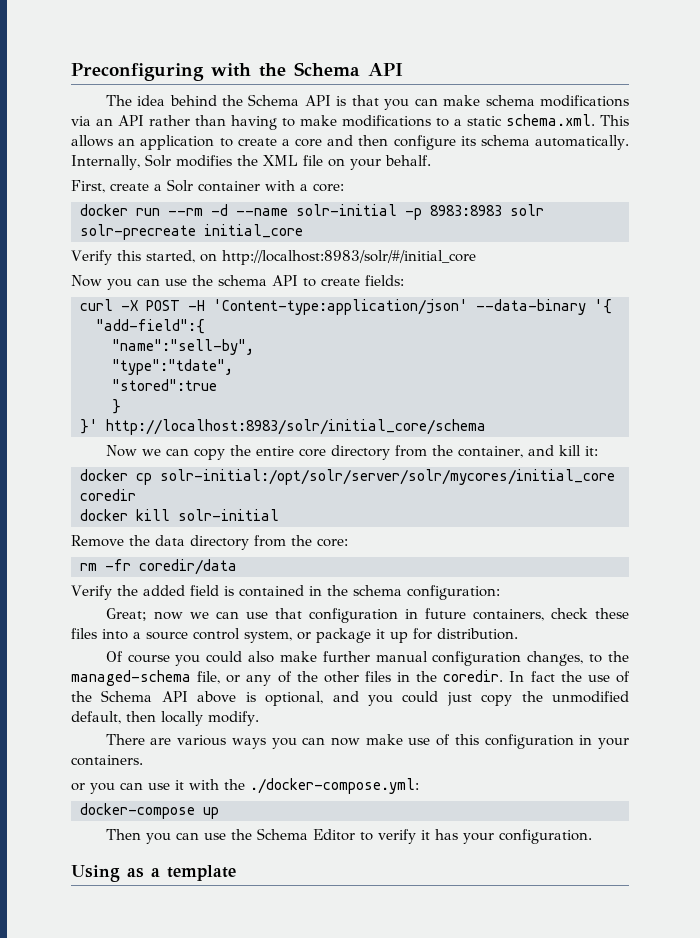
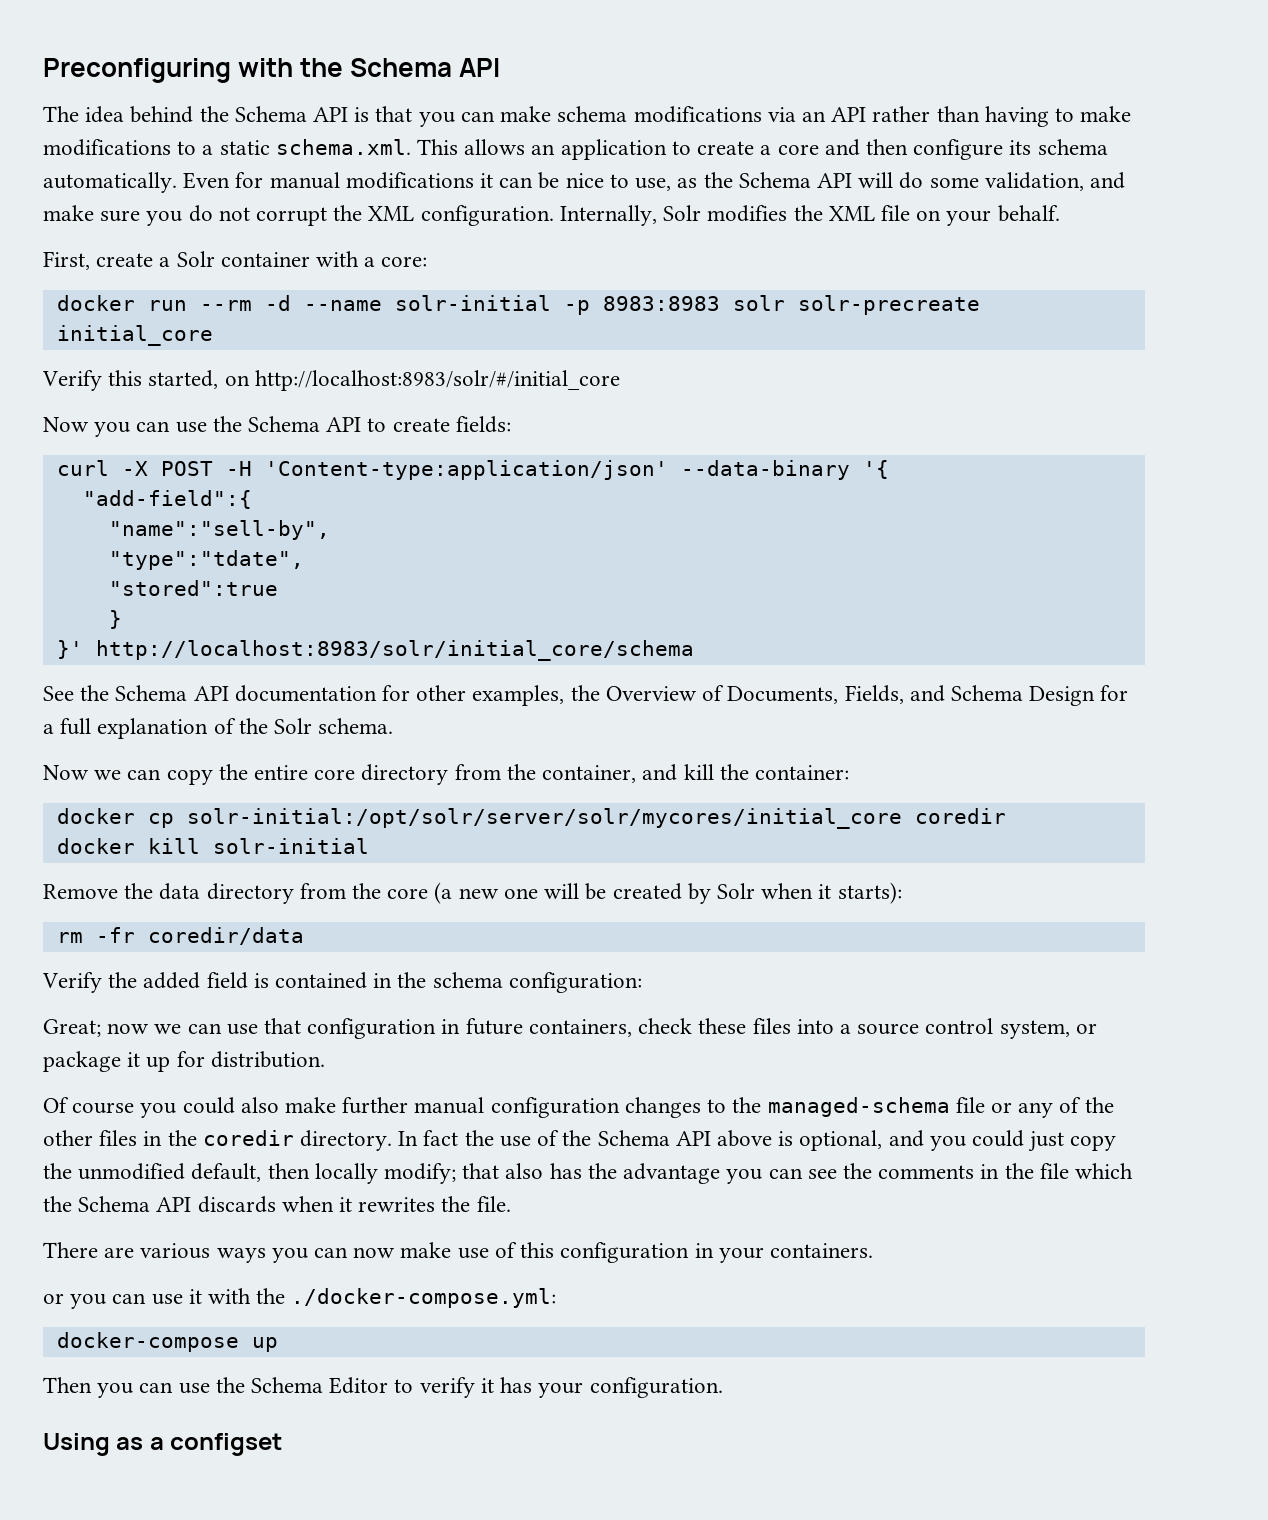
(630, 142) none -> [183,172,1125,191] [43,205,554,226] Even for manual modifications it can be nice to use, as the Schema API will do some validation, and make sure you do not corrupt the XML configuration.
[218,275,267,286] schema -> [248,416,321,432] Schema
(486, 427) none -> [43,685,1129,706] [43,718,394,739] // See the Schema API documentation for other examples, the Overview of Documents, Fields, and Schema Design for a full explanation of the Solr schema.
[584,446,598,456] it: -> [719,764,849,780] the container:
[317,538,348,547] core: -> [387,882,902,904] core (a new one will be created by Solr when it starts):
[527,651,584,666] changes, -> [624,1097,701,1118] changes
[197,671,221,684] file, -> [955,1097,985,1113] file
[443,670,504,682] coredir. -> [202,1130,393,1151] coredir directory.
[208,711,259,726] modify. -> [384,1163,1133,1184] [43,1196,511,1213] modify; that also has the advantage you can see the comments in the file which the Schema API discards when it rewrites the file.
[167,865,236,881] template -> [170,1433,283,1456] configset

